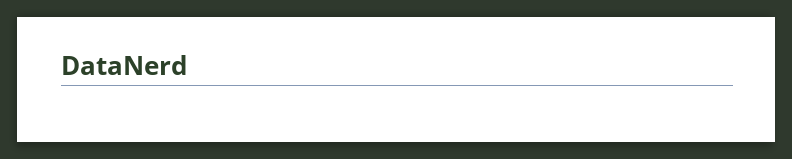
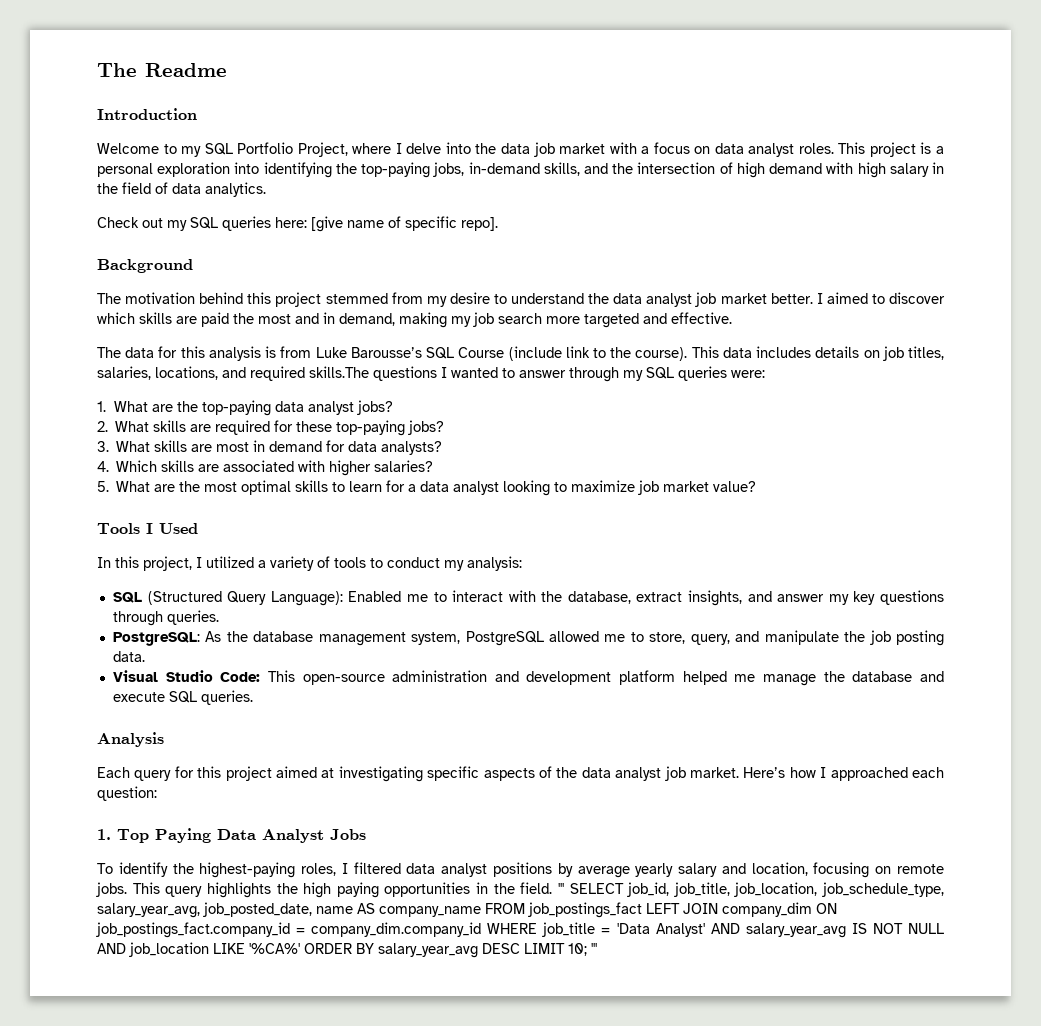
[61,55,187,75] DataNerd -> [97,63,227,77] [97,108,197,120] [97,142,944,157] [97,162,944,178] [97,182,266,197] [97,216,498,232] [97,259,193,273] [97,292,946,307] [97,312,732,328] [97,346,945,361] [97,366,765,382] [97,400,394,416] [97,420,445,436] [97,440,443,455] [97,460,434,476] [97,480,757,496] [97,523,198,534] [97,556,522,571] [112,590,945,606] [112,610,219,626] [112,630,944,646] [112,651,145,662] [112,670,945,686] [112,690,253,705] [97,732,164,747] [97,766,944,782] [97,786,157,801] [97,828,366,843] [97,862,945,878] [96,882,944,898] [97,902,837,918] [96,922,945,938] [97,942,597,958] The Readme // Introduction // Welcome to my SQL Portfolio Project, where I delve into the data job market with a focus on data analyst roles. This project is a personal exploration into identifying the top-paying jobs, in-demand skills, and the intersection of high demand with high salary in the field of data analytics. // Check out my SQL queries here: [give name of specific repo]. // Background // The motivation behind this project stemmed from my desire to understand the data analyst job market better. I aimed to discover which skills are paid the most and in demand, making my job search more targeted and effective. // The data for this analysis is from Luke Barousse’s SQL Course (include link to the course). This data includes details on job titles, salaries, locations, and required skills.The questions I wanted to answer through my SQL queries were: // 1. What are the top-paying data analyst jobs? // 2. What skills are required for these top-paying jobs? // 3. What skills are most in demand for data analysts? // 4. Which skills are associated with higher salaries? // 5. What are the most optimal skills to learn for a data analyst looking to maximize job market value? // Tools I Used // In this project, I utilized a variety of tools to conduct my analysis: // SQL (Structured Query Language): Enabled me to interact with the database, extract insights, and answer my key questions through queries. // PostgreSQL: As the database management system, PostgreSQL allowed me to store, query, and manipulate the job posting data. // Visual Studio Code: This open-source administration and development platform helped me manage the database and execute SQL queries. // Analysis // Each query for this project aimed at investigating specific aspects of the data analyst job market. Here’s how I approached each question: // 1. Top Paying Data Analyst Jobs // To identify the highest-paying roles, I filtered data analyst positions by average yearly salary and location, focusing on remote jobs. This query highlights the high paying opportunities in the field. ''' SELECT job_id, job_title, job_location, job_schedule_type, salary_year_avg, job_posted_date, name AS company_name FROM job_postings_fact LEFT JOIN company_dim ON job_postings_fact.company_id = company_dim.company_id WHERE job_title = 'Data Analyst' AND salary_year_avg IS NOT NULL AND job_location LIKE '%CA%' ORDER BY salary_year_avg DESC LIMIT 10; '''

